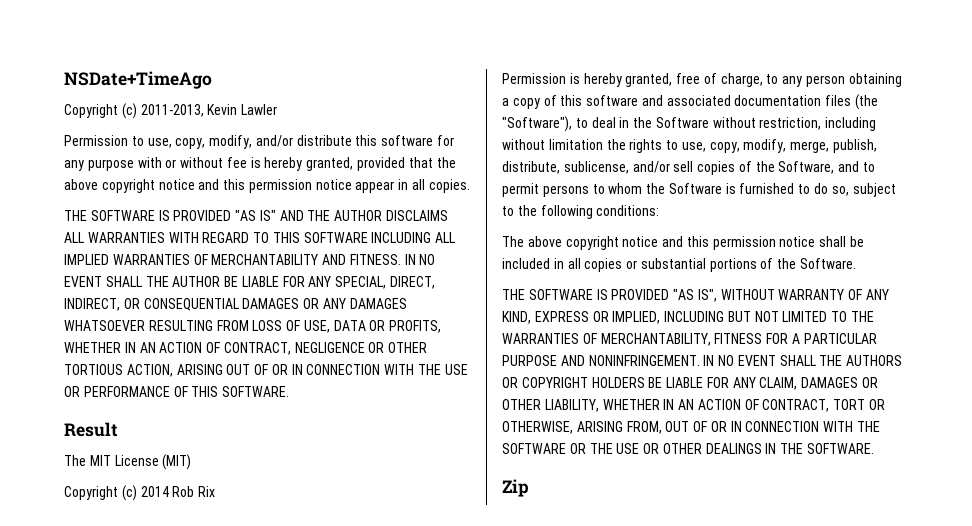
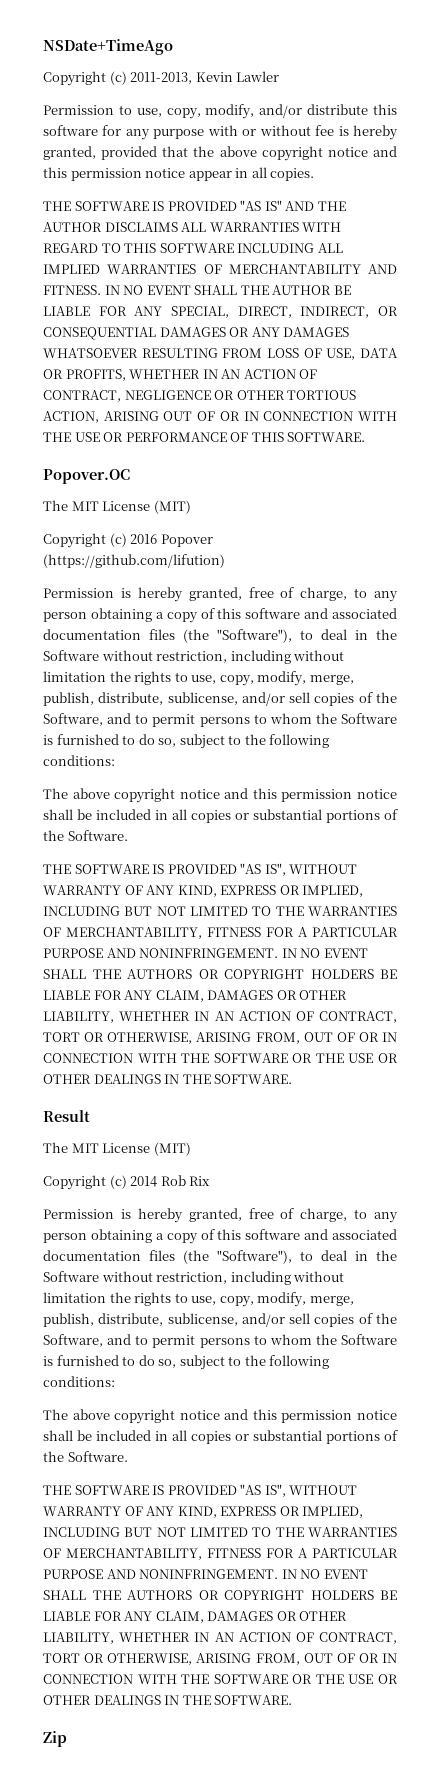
(290, 391) none -> [43,469,130,484] [43,500,191,514] [43,533,213,548] [43,554,225,568] [43,587,398,602] [43,608,397,623] [43,629,397,643] [43,650,345,664] [43,671,354,686] [43,692,397,706] [43,713,397,727] [43,734,330,749] [43,755,115,766] [43,788,397,803] [43,809,398,823] [43,830,128,841] [43,863,358,876] [43,885,364,897] [43,906,397,916] [43,927,398,939] [43,948,368,958] [43,969,397,979] [43,990,348,1002] [43,1011,397,1023] [43,1032,397,1044] [43,1053,398,1063] [43,1074,293,1084] // Popover.OC // The MIT License (MIT) // Copyright (c) 2016 Popover (https://github.com/lifution) // Permission is hereby granted, free of charge, to any person obtaining a copy of this software and associated documentation files (the "Software"), to deal in the Software without restriction, including without limitation the rights to use, copy, modify, merge, publish, distribute, sublicense, and/or sell copies of the Software, and to permit persons to whom the Software is furnished to do so, subject to the following conditions: // The above copyright notice and this permission notice shall be included in all copies or substantial portions of the Software. // THE SOFTWARE IS PROVIDED "AS IS", WITHOUT WARRANTY OF ANY KIND, EXPRESS OR IMPLIED, INCLUDING BUT NOT LIMITED TO THE WARRANTIES OF MERCHANTABILITY, FITNESS FOR A PARTICULAR PURPOSE AND NONINFRINGEMENT. IN NO EVENT SHALL THE AUTHORS OR COPYRIGHT HOLDERS BE LIABLE FOR ANY CLAIM, DAMAGES OR OTHER LIABILITY, WHETHER IN AN ACTION OF CONTRACT, TORT OR OTHERWISE, ARISING FROM, OUT OF OR IN CONNECTION WITH THE SOFTWARE OR THE USE OR OTHER DEALINGS IN THE SOFTWARE.

